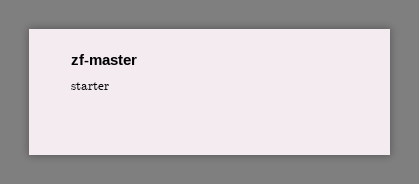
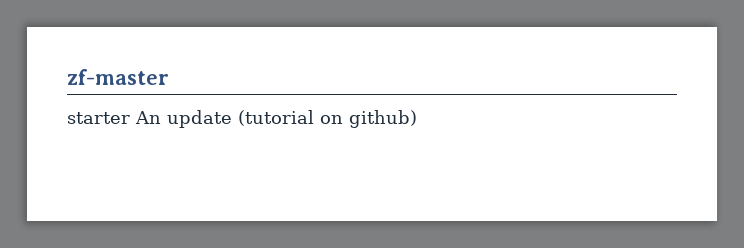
(109, 86) none -> [135,110,417,128] An update (tutorial on github)

